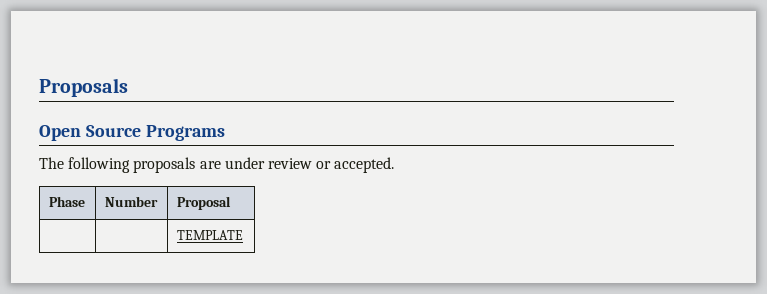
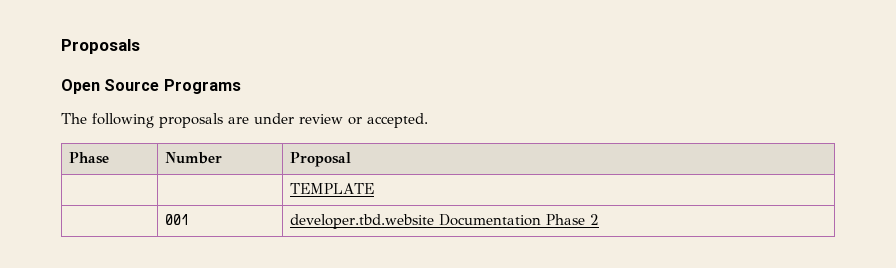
(243, 235) none -> [165,214,190,225] [290,214,600,229] // | 001 | developer.tbd.website Documentation Phase 2

